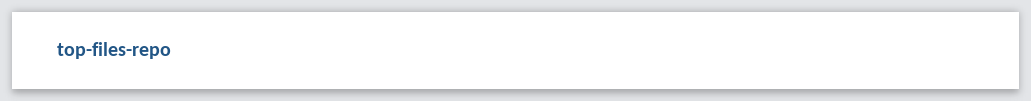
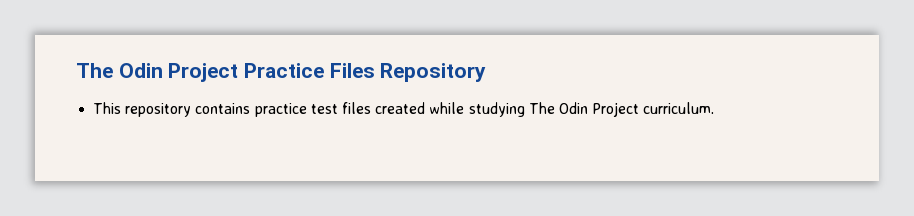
[57,42,171,59] top-files-repo -> [76,63,487,82] [93,102,715,117] The Odin Project Practice Files Repository // This repository contains practice test files created while studying The Odin Project curriculum.

